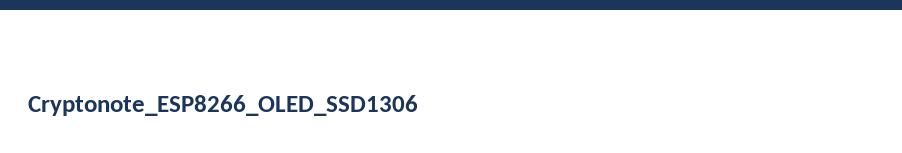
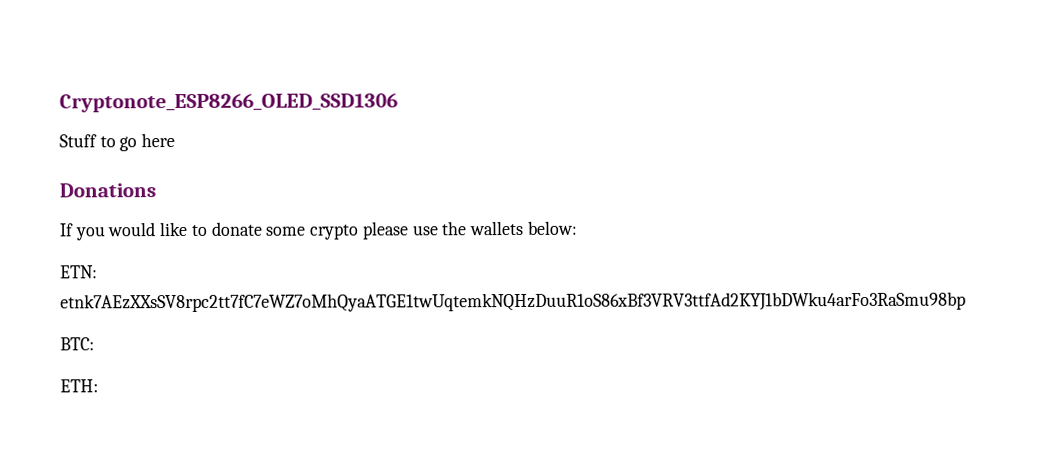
(418, 105) none -> [59,133,176,152] [59,183,156,198] [59,220,578,241] [60,265,98,279] [60,291,966,313] [60,337,95,351] [60,379,99,393] // Stuff to go here // Donations // If you would like to donate some crypto please use the wallets below: // ETN: etnk7AEzXXsSV8rpc2tt7fC7eWZ7oMhQyaATGE1twUqtemkNQHzDuuR1oS86xBf3VRV3ttfAd2KYJ1bDWku4arFo3RaSmu98bp // BTC: // ETH:

